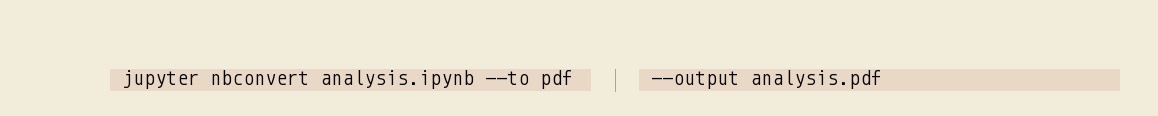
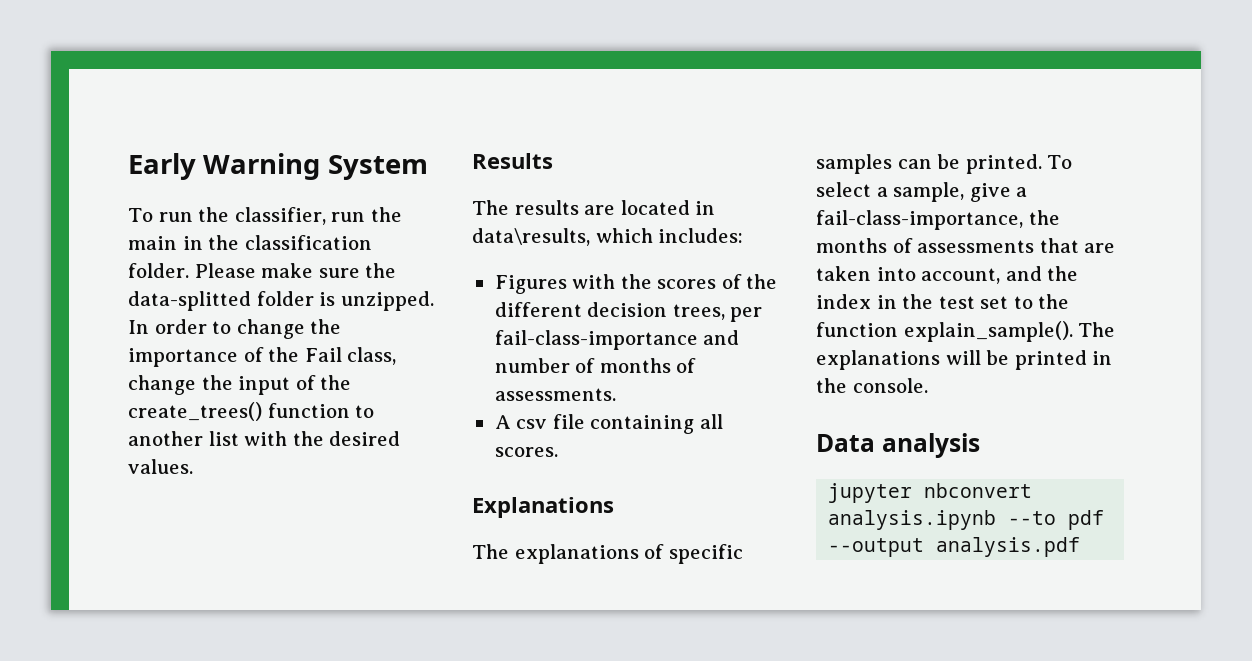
(122, 79) none -> [128,153,428,180] [128,207,402,225] [128,235,372,250] [128,263,397,278] [128,291,434,311] [128,319,342,339] [128,347,397,367] [128,375,352,395] [128,402,375,421] [128,431,401,446] [128,459,193,474] [472,153,553,169] [472,200,716,215] [472,228,744,246] [494,274,778,294] [494,302,763,322] [494,330,740,350] [494,358,697,373] [494,388,616,401] [494,414,723,434] [494,447,558,457] [472,497,614,518] [472,544,743,564] [816,154,1073,174] [816,182,1028,202] [816,210,1060,230] [816,238,1116,253] [816,266,1079,284] [816,294,1070,309] [816,321,1116,342] [816,350,1113,370] [816,378,928,393] [816,433,980,458] Early Warning System // To run the classifier, run the main in the classification folder. Please make sure the data-splitted folder is unzipped. In order to change the importance of the Fail class, change the input of the create_trees() function to another list with the desired values. // Results // The results are located in data\results, which includes: // Figures with the scores of the different decision trees, per fail-class-importance and number of months of assessments. // A csv file containing all scores. // Explanations // The explanations of specific samples can be printed. To select a sample, give a fail-class-importance, the months of assessments that are taken into account, and the index in the test set to the function explain_sample(). The explanations will be printed in the console. // Data analysis //

